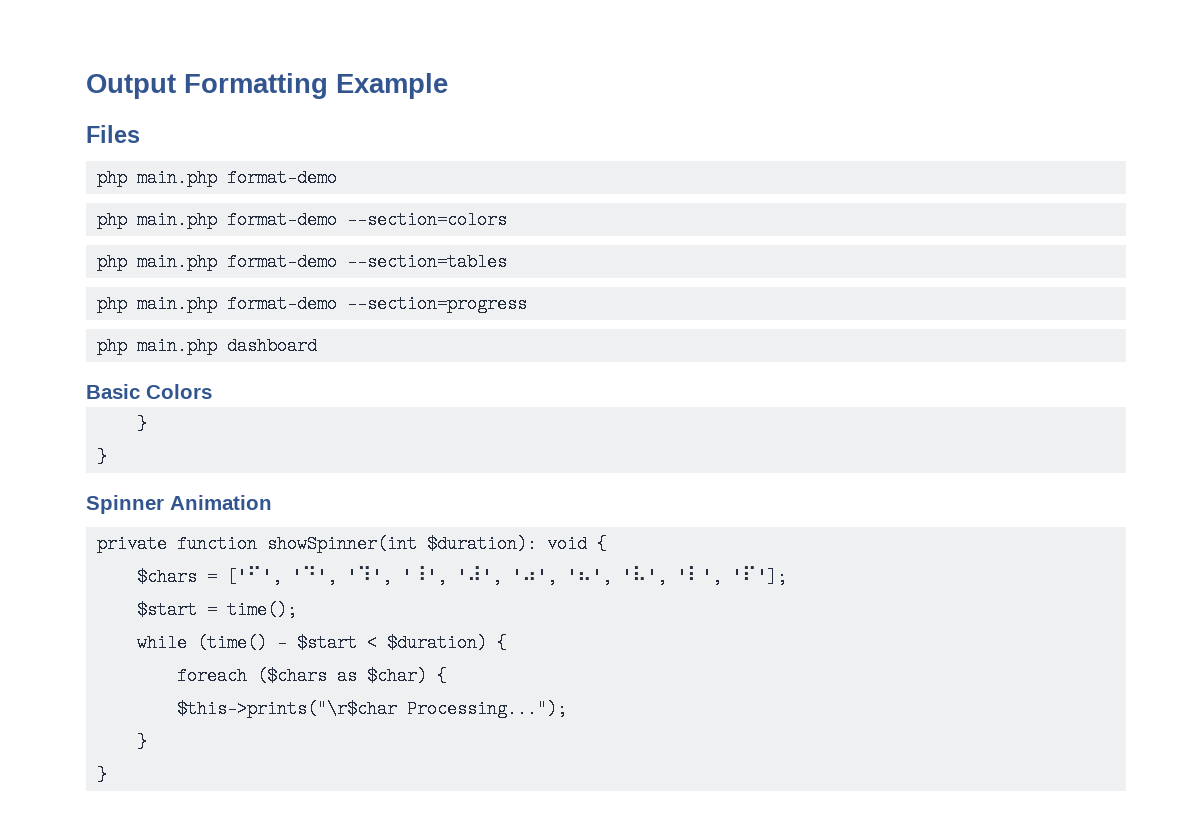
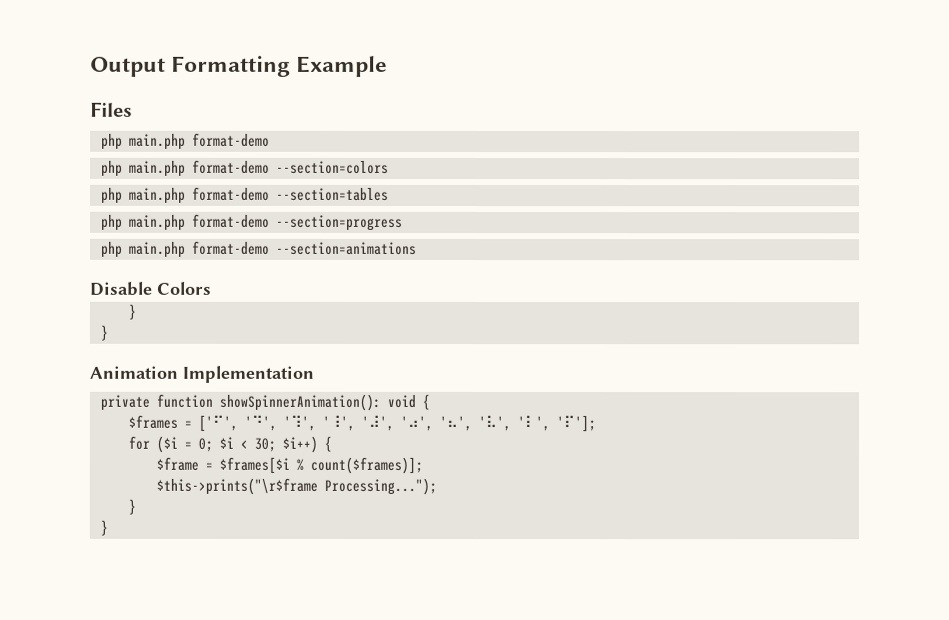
[226,337,317,355] [86,384,140,399] dashboard // Basic -> [192,240,418,255] [90,281,153,296] format-demo --section=animations // Disable
[86,495,164,514] Spinner -> (109, 332) none
(272, 502) none -> [182,365,314,383] Implementation
[266,535,537,553] showSpinner(int $duration): -> [219,393,382,411] showSpinnerAnimation():
[136,568,197,586] $chars -> [128,414,179,429] $frames
[136,601,297,619] [136,634,507,652] [176,667,447,685] [176,700,397,718] $start = time(); // while (time() - $start < $duration) { // foreach ($chars as $char) { // $this->prints("\r$char -> [128,435,333,453] [156,456,424,474] [156,477,319,495] for ($i = 0; $i < 30; $i++) { // $frame = $frames[$i % count($frames)]; // $this->prints("\r$frame

